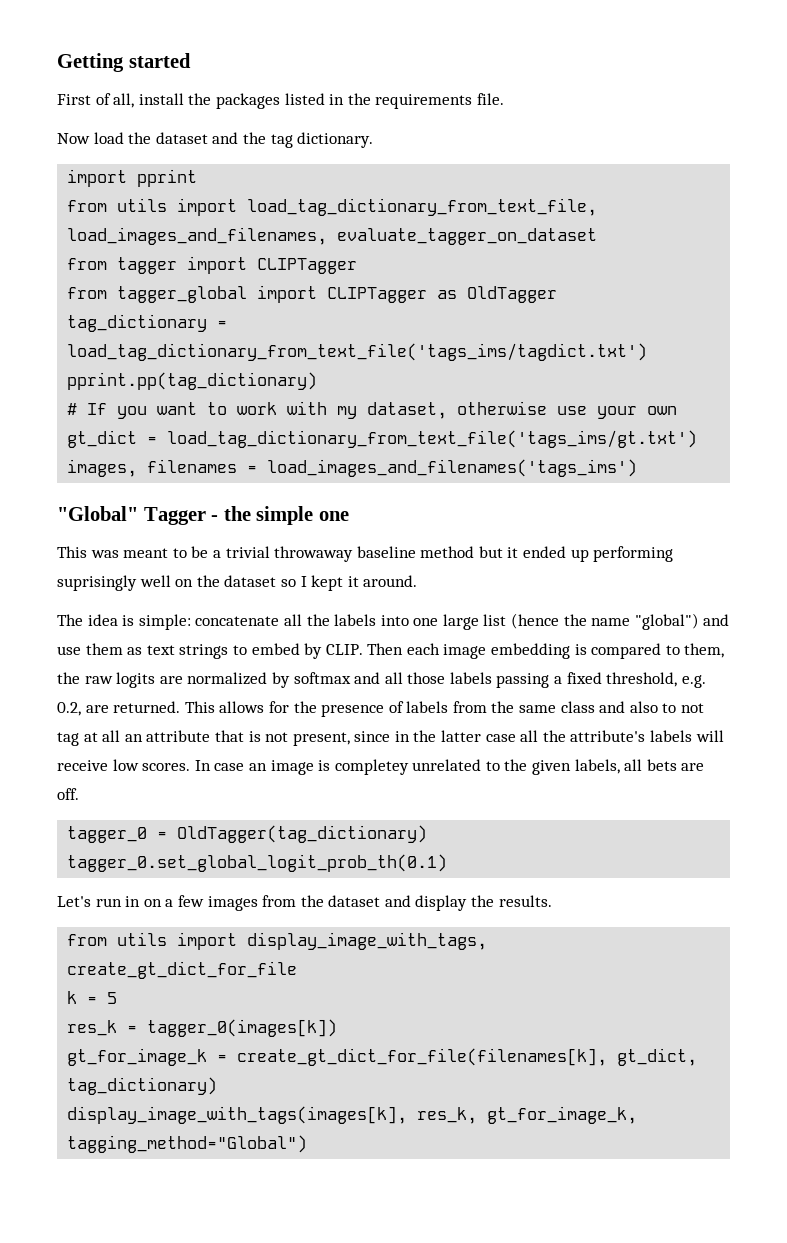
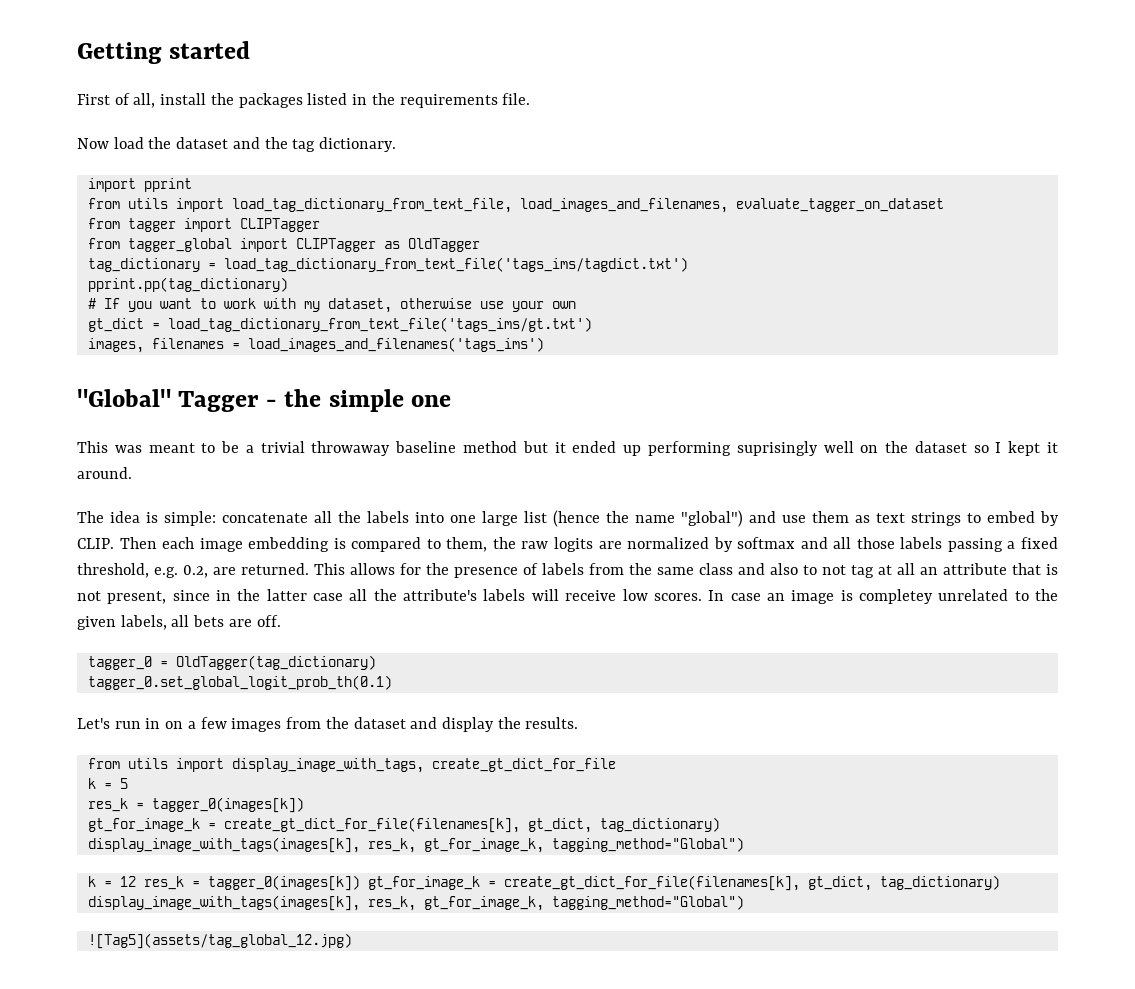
(308, 1144) none -> [87,875,1000,891] [87,895,744,911] [87,933,352,949] // k = 12 res_k = tagger_0(images[k]) gt_for_image_k = create_gt_dict_for_file(filenames[k], gt_dict, tag_dictionary) display_image_with_tags(images[k], res_k, gt_for_image_k, tagging_method="Global") // ![Tag5](assets/tag_global_12.jpg)

